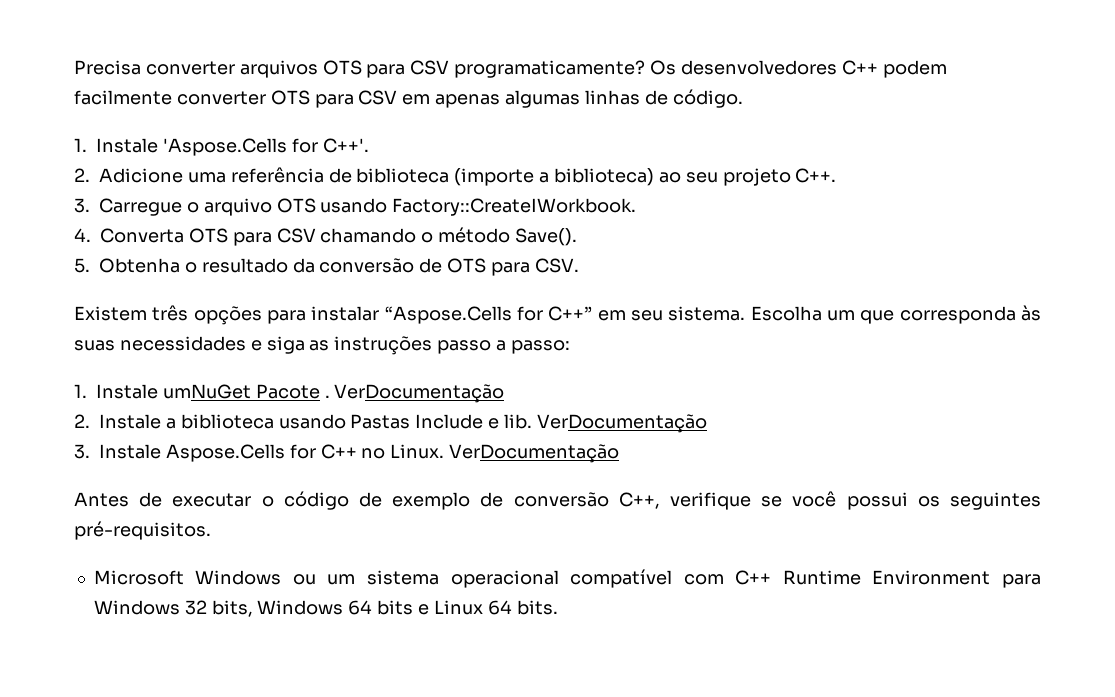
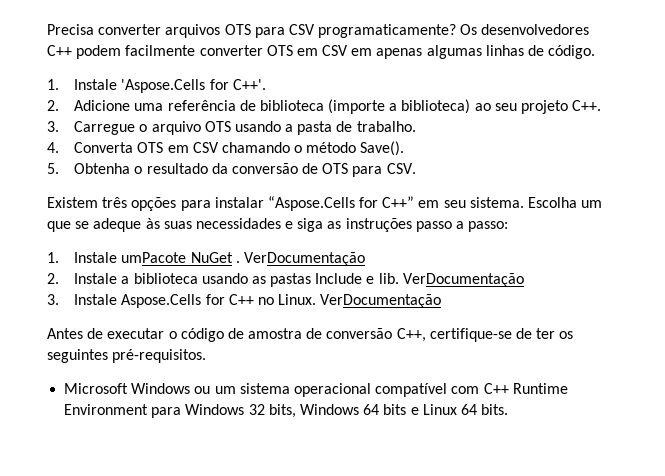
[314,94,354,108] para -> [296,48,318,56] em
[392,198,637,216] Factory::CreateIWorkbook. -> [285,121,416,135] a pasta de trabalho.
[232,232,272,246] para -> [167,145,189,153] em
[899,306,1016,324] corresponda -> [75,218,142,232] se adeque
[162,384,320,399] umNuGet Pacote -> [121,252,233,263] umPacote NuGet
[350,414,411,429] Pastas -> [251,273,312,287] as pastas
[392,492,471,510] exemplo -> [248,328,303,339] amostra
[670,491,908,510] verifique se você possui -> [429,328,556,342] certifique-se de ter

